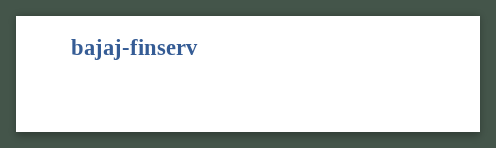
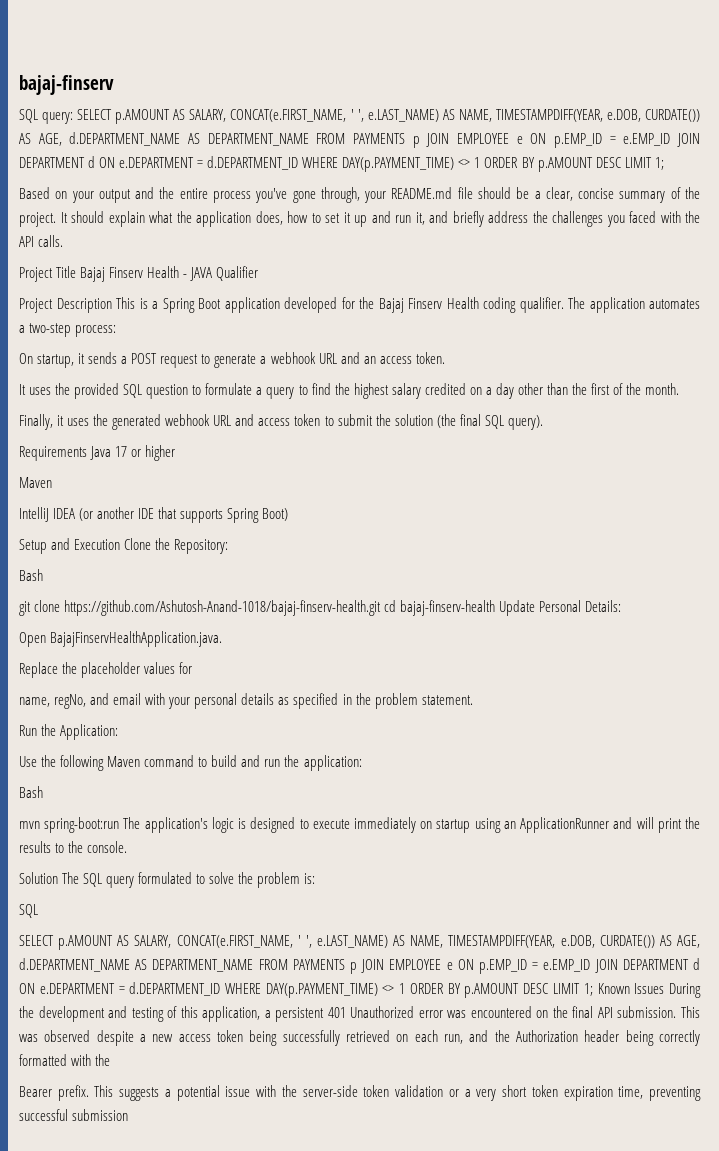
(198, 49) none -> [19,109,701,124] [19,132,700,148] [19,156,664,172] [19,187,701,203] [19,211,700,227] [19,235,64,247] [19,266,259,282] [19,297,700,313] [19,323,117,337] [19,352,445,368] [19,383,680,399] [19,414,543,430] [19,445,176,461] [19,477,52,488] [19,507,289,523] [19,538,229,554] [19,569,43,581] [19,600,622,616] [19,631,223,647] [19,662,193,678] [19,693,473,709] [19,724,119,740] [19,755,362,771] [19,786,43,798] [19,817,700,833] [19,841,128,853] [19,872,316,888] [19,904,38,918] [19,935,701,950] [19,958,700,974] [19,982,701,998] [19,1006,700,1022] [19,1030,700,1046] [19,1054,111,1066] [19,1085,701,1101] [19,1109,129,1121] // SQL query: SELECT p.AMOUNT AS SALARY, CONCAT(e.FIRST_NAME, ' ', e.LAST_NAME) AS NAME, TIMESTAMPDIFF(YEAR, e.DOB, CURDATE()) AS AGE, d.DEPARTMENT_NAME AS DEPARTMENT_NAME FROM PAYMENTS p JOIN EMPLOYEE e ON p.EMP_ID = e.EMP_ID JOIN DEPARTMENT d ON e.DEPARTMENT = d.DEPARTMENT_ID WHERE DAY(p.PAYMENT_TIME) <> 1 ORDER BY p.AMOUNT DESC LIMIT 1; // Based on your output and the entire process you've gone through, your README.md file should be a clear, concise summary of the project. It should explain what the application does, how to set it up and run it, and briefly address the challenges you faced with the API calls. // Project Title Bajaj Finserv Health - JAVA Qualifier // Project Description This is a Spring Boot application developed for the Bajaj Finserv Health coding qualifier. The application automates a two-step process: // On startup, it sends a POST request to generate a webhook URL and an access token. // It uses the provided SQL question to formulate a query to find the highest salary credited on a day other than the first of the month. // Finally, it uses the generated webhook URL and access token to submit the solution (the final SQL query). // Requirements Java 17 or higher // Maven // IntelliJ IDEA (or another IDE that supports Spring Boot) // Setup and Execution Clone the Repository: // Bash // git clone https://github.com/Ashutosh-Anand-1018/bajaj-finserv-health.git cd bajaj-finserv-health Update Personal Details: // Open BajajFinservHealthApplication.java. // Replace the placeholder values for // name, regNo, and email with your personal details as specified in the problem statement. // Run the Application: // Use the following Maven command to build and run the application: // Bash // mvn spring-boot:run The application's logic is designed to execute immediately on startup using an ApplicationRunner and will print the results to the console. // Solution The SQL query formulated to solve the problem is: // SQL // SELECT p.AMOUNT AS SALARY, CONCAT(e.FIRST_NAME, ' ', e.LAST_NAME) AS NAME, TIMESTAMPDIFF(YEAR, e.DOB, CURDATE()) AS AGE, d.DEPARTMENT_NAME AS DEPARTMENT_NAME FROM PAYMENTS p JOIN EMPLOYEE e ON p.EMP_ID = e.EMP_ID JOIN DEPARTMENT d ON e.DEPARTMENT = d.DEPARTMENT_ID WHERE DAY(p.PAYMENT_TIME) <> 1 ORDER BY p.AMOUNT DESC LIMIT 1; Known Issues During the development and testing of this application, a persistent 401 Unauthorized error was encountered on the final API submission. This was observed despite a new access token being successfully retrieved on each run, and the Authorization header being correctly formatted with the // Bearer prefix. This suggests a potential issue with the server-side token validation or a very short token expiration time, preventing successful submission

